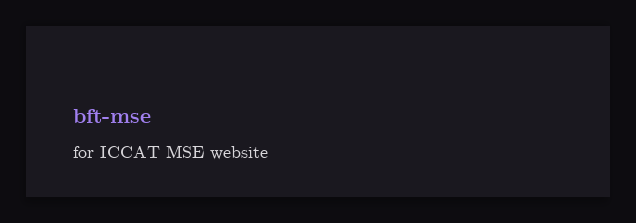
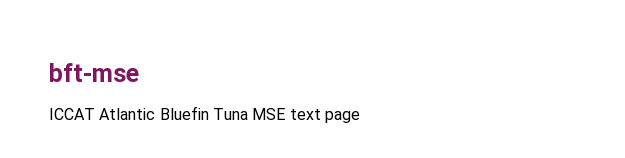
[73,145,268,160] for ICCAT MSE website -> [49,106,360,123] ICCAT Atlantic Bluefin Tuna MSE text page

